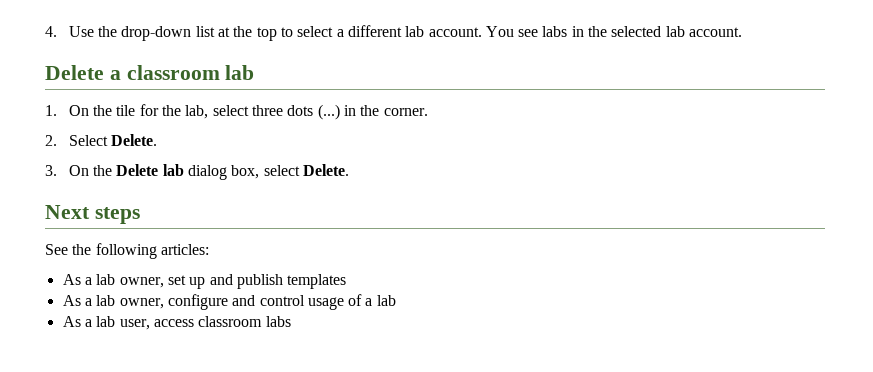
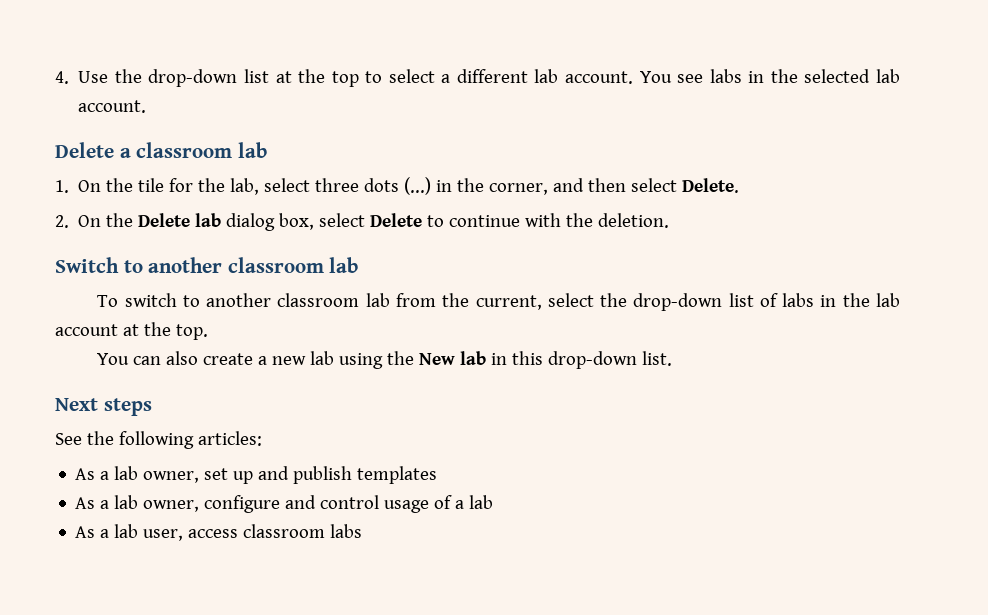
[383,108,428,116] [45,134,158,146] [45,165,57,176] corner. // 2. Select Delete. // 3. -> [489,178,740,195] [55,215,69,228] corner, and then select Delete. // 2.
[302,164,349,176] Delete. -> [370,213,670,228] [55,257,359,273] [97,293,900,311] [55,322,208,340] [97,351,673,369] Delete to continue with the deletion. // Switch to another classroom lab // To switch to another classroom lab from the current, select the drop-down list of labs in the lab account at the top. // You can also create a new lab using the New lab in this drop-down list.

